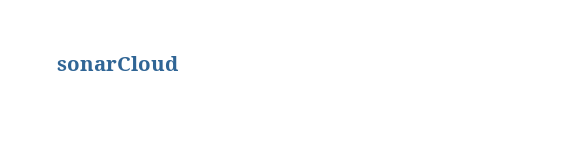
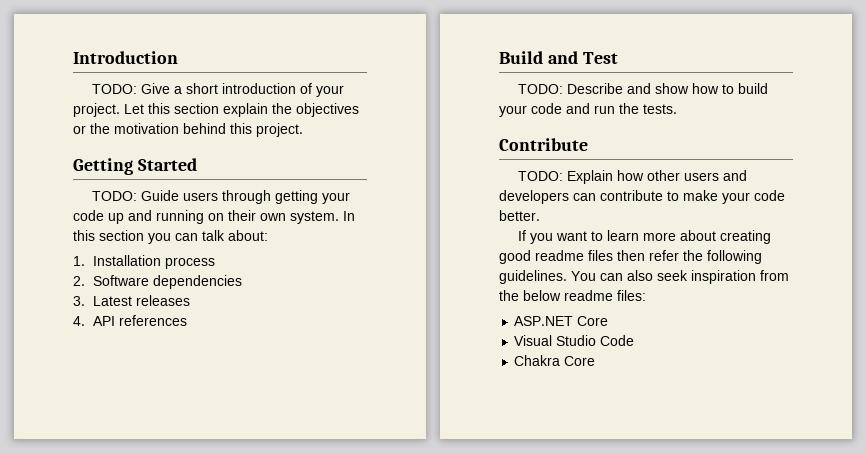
[57,56,179,71] sonarCloud -> [73,51,178,64] [92,83,345,97] [73,103,359,117] [73,123,303,137] [73,158,197,175] [92,190,351,204] [73,210,355,224] [73,230,268,244] [73,255,216,269] [73,275,243,289] [73,295,191,306] [73,315,188,326] [499,51,618,64] [518,83,769,94] [499,103,677,117] [499,138,588,151] [518,170,748,184] [499,190,785,204] [499,210,540,221] [518,230,772,244] [499,250,762,264] [499,270,789,284] [499,290,646,301] [514,316,609,326] [514,335,635,346] [514,355,596,366] Introduction // TODO: Give a short introduction of your project. Let this section explain the objectives or the motivation behind this project. // Getting Started // TODO: Guide users through getting your code up and running on their own system. In this section you can talk about: // 1. Installation process // 2. Software dependencies // 3. Latest releases // 4. API references // Build and Test // TODO: Describe and show how to build your code and run the tests. // Contribute // TODO: Explain how other users and developers can contribute to make your code better. // If you want to learn more about creating good readme files then refer the following guidelines. You can also seek inspiration from the below readme files: // ASP.NET Core // Visual Studio Code // Chakra Core

